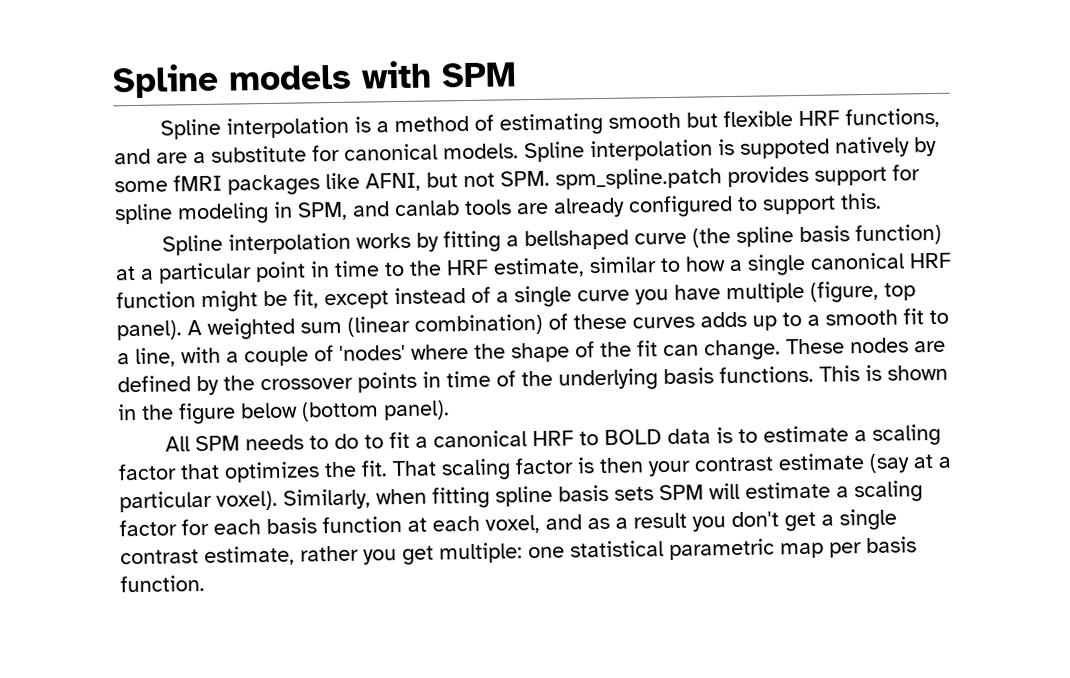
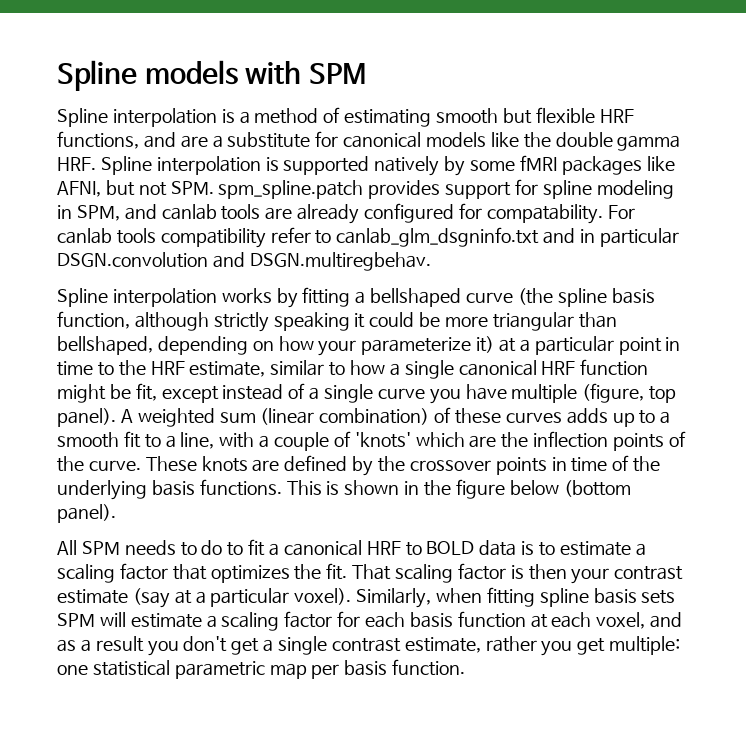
[443,138,830,163] models. Spline interpolation is suppoted -> [425,132,681,151] [57,156,370,175] models like the double gamma HRF. Spline interpolation is supported
[737,192,882,215] to support this. -> [458,203,635,224] [57,227,679,248] [57,252,431,271] for compatability. For canlab tools compatibility refer to canlab_glm_dsgninfo.txt and in particular DSGN.convolution and DSGN.multiregbehav.
[854,223,942,246] function) -> [57,311,617,332] [57,336,495,356] function, although strictly speaking it could be more triangular than bellshaped, depending on how your parameterize it)
[339,337,909,363] 'nodes' where the shape of the fit can change. These nodes -> [354,431,686,451] [57,456,248,472] 'knots' which are the inflection points of the curve. These knots

